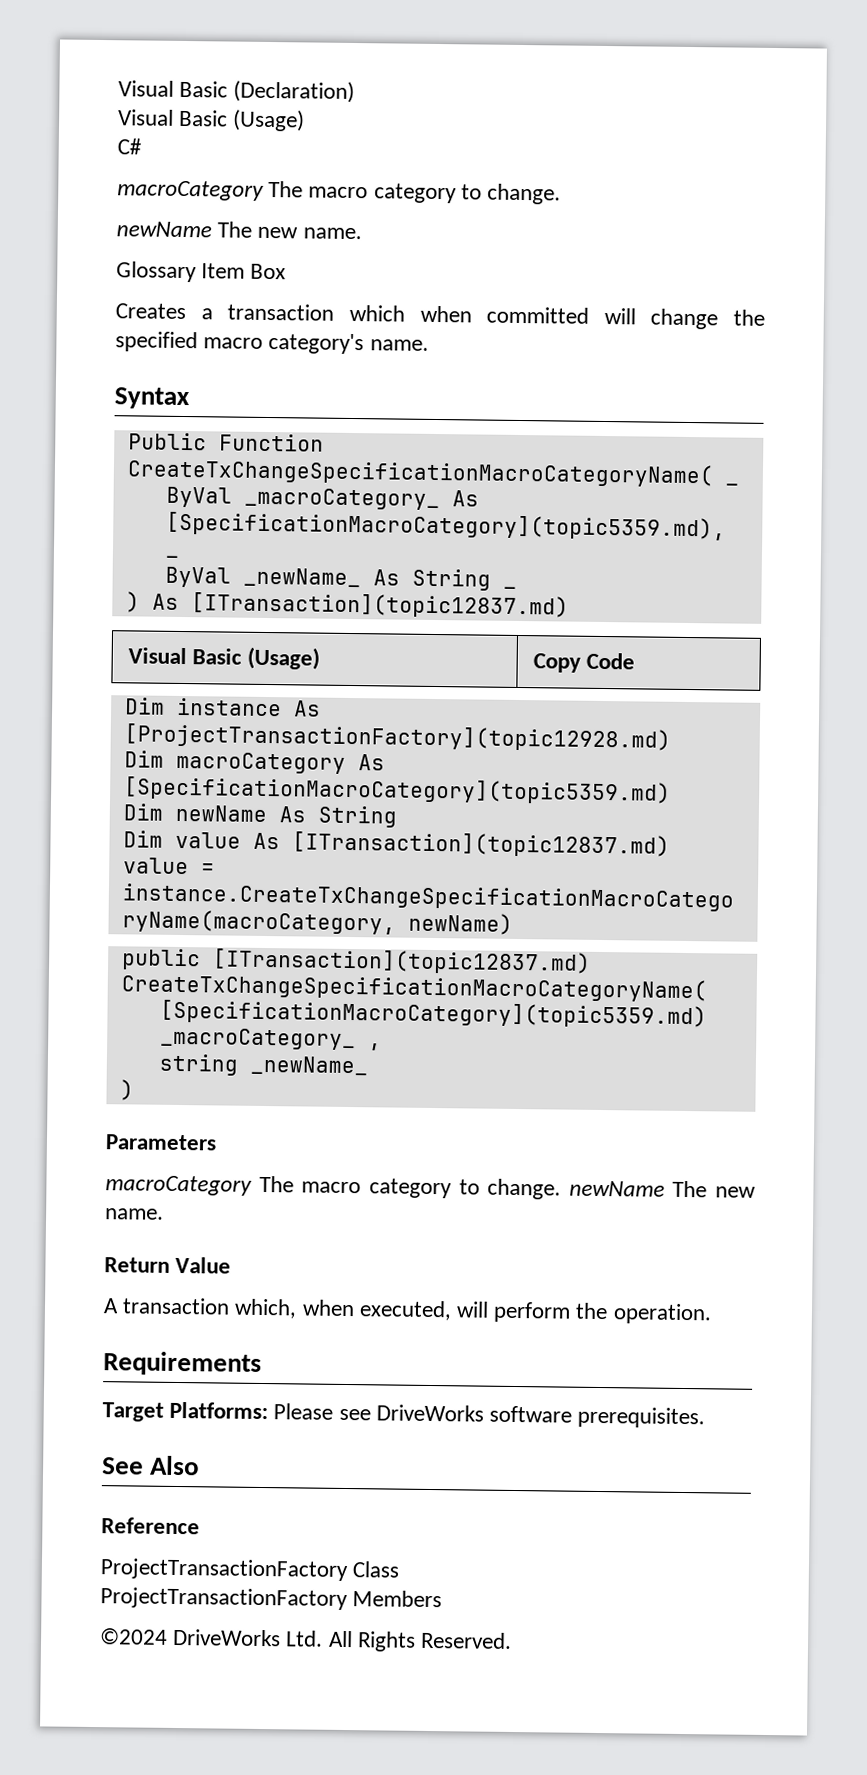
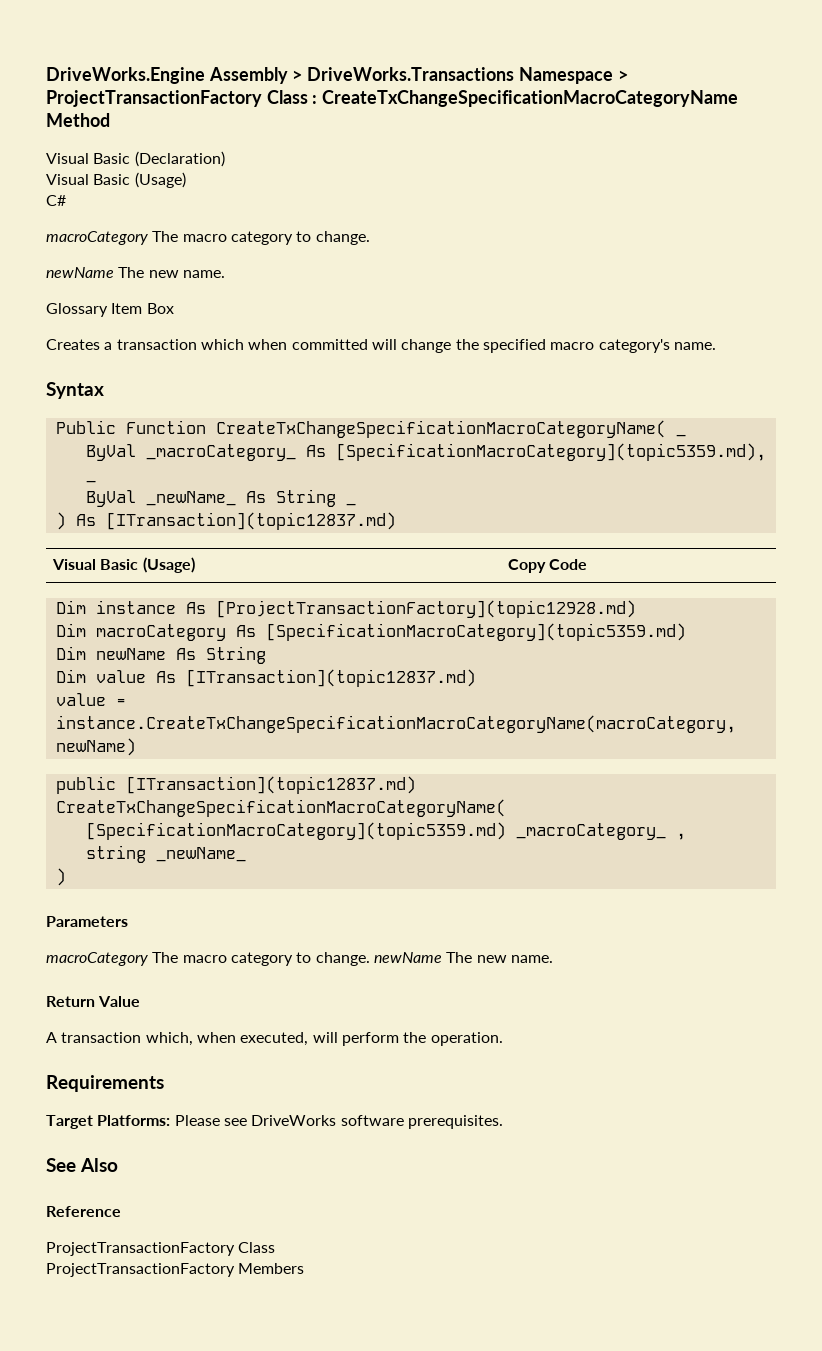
(118, 88) none -> [46,67,628,84] [46,90,739,107] [46,113,110,127] DriveWorks.Engine Assembly > DriveWorks.Transactions Namespace > ProjectTransactionFactory Class : CreateTxChangeSpecificationMacroCategoryName Method //
[99,1628,513,1652] // ©2024 DriveWorks Ltd. All Rights Reserved. -> (305, 1268) none

